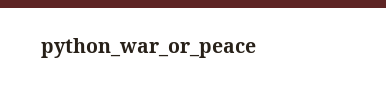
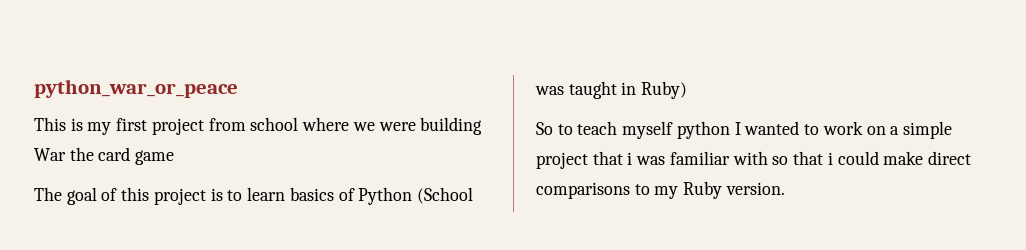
(256, 48) none -> [34,117,483,135] [34,147,175,165] [34,187,473,205] [535,81,688,99] [536,121,952,139] [536,151,971,169] [536,181,785,199] // This is my first project from school where we were building War the card game // The goal of this project is to learn basics of Python (School was taught in Ruby) // So to teach myself python I wanted to work on a simple project that i was familiar with so that i could make direct comparisons to my Ruby version.

